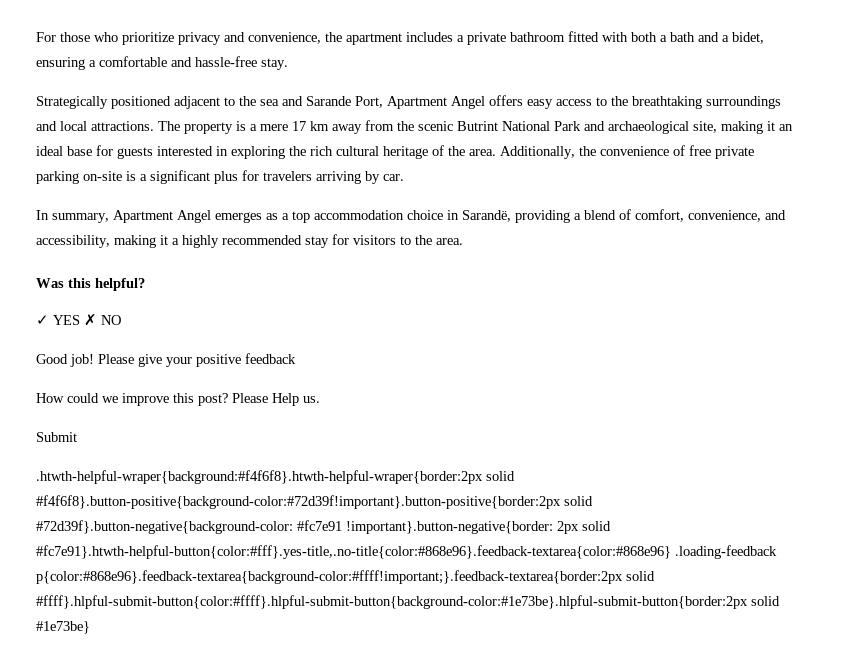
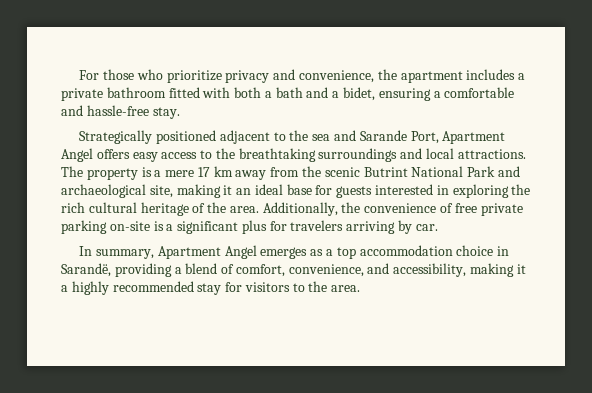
[36,278,145,291] [36,314,121,326] [36,353,296,367] [36,393,320,406] [36,432,77,442] [36,470,515,484] [36,495,593,509] [36,520,611,534] [36,545,777,559] [36,570,655,584] [36,595,780,609] [36,621,90,634] // Was this helpful? // ✓ YES ✗ NO // Good job! Please give your positive feedback // How could we improve this post? Please Help us. // Submit // .htwth-helpful-wraper{background:#f4f6f8}.htwth-helpful-wraper{border:2px solid #f4f6f8}.button-positive{background-color:#72d39f!important}.button-positive{border:2px solid #72d39f}.button-negative{background-color: #fc7e91 !important}.button-negative{border: 2px solid #fc7e91}.htwth-helpful-button{color:#fff}.yes-title,.no-title{color:#868e96}.feedback-textarea{color:#868e96} .loading-feedback p{color:#868e96}.feedback-textarea{background-color:#ffff!important;}.feedback-textarea{border:2px solid #ffff}.hlpful-submit-button{color:#ffff}.hlpful-submit-button{background-color:#1e73be}.hlpful-submit-button{border:2px solid #1e73be} -> (361, 288) none

